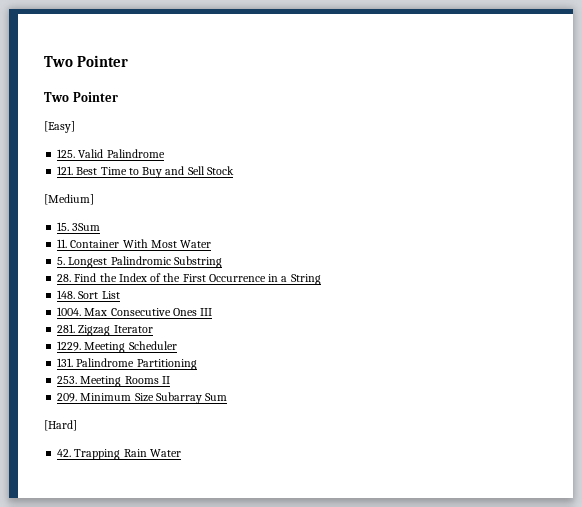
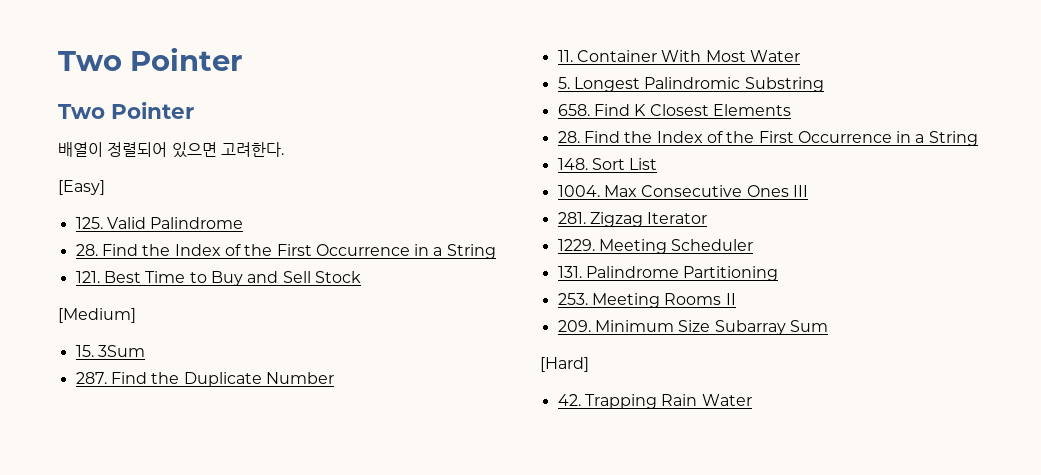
(118, 97) none -> [58,142,284,158] // 배열이 정렬되어 있으면 고려한다.
(165, 153) none -> [75,244,496,259] // 28. Find the Index of the First Occurrence in a String
(101, 227) none -> [75,372,334,387] // 287. Find the Duplicate Number
(222, 262) none -> [557,104,791,116] // 658. Find K Closest Elements

